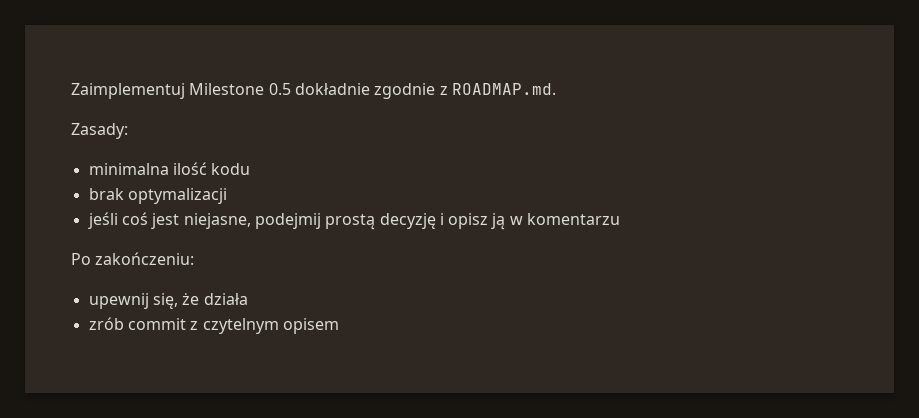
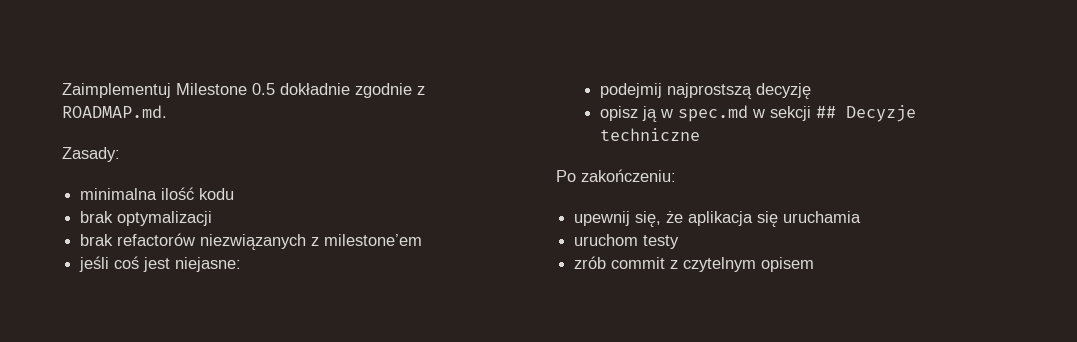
(227, 196) none -> [80,233,423,250] // brak refactorów niezwiązanych z milestone’em
[183,213,376,230] niejasne, podejmij prostą -> [175,257,242,272] [599,83,752,99] niejasne: // podejmij najprostszą
[439,213,444,225] i -> (811, 91) //
[527,213,621,225] komentarzu -> [677,105,916,122] [599,128,700,141] spec.md w sekcji ## Decyzje techniczne
[203,293,248,305] działa -> [688,211,862,227] [574,234,680,249] aplikacja się uruchamia // uruchom testy

